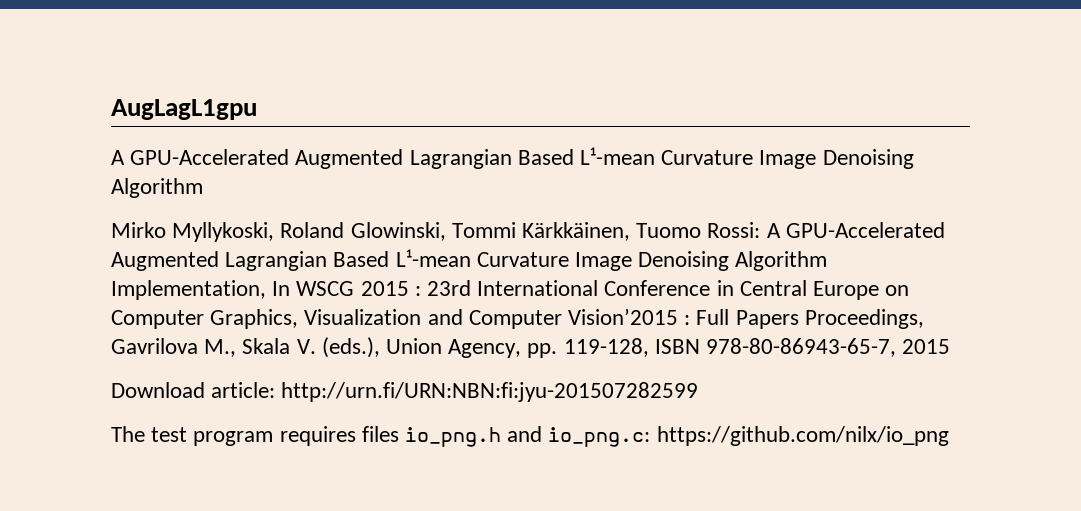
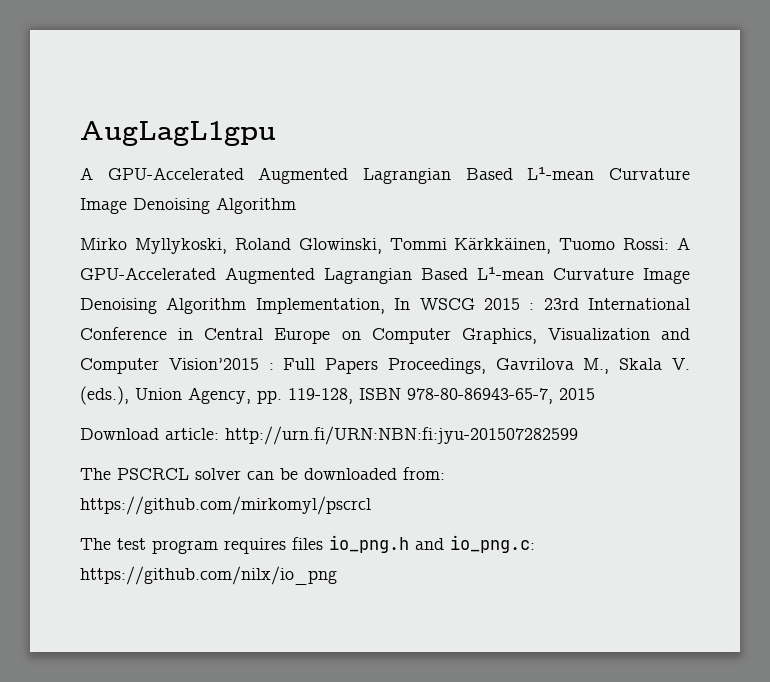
(699, 392) none -> [80,467,445,480] [80,496,371,515] // The PSCRCL solver can be downloaded from: https://github.com/mirkomyl/pscrcl

